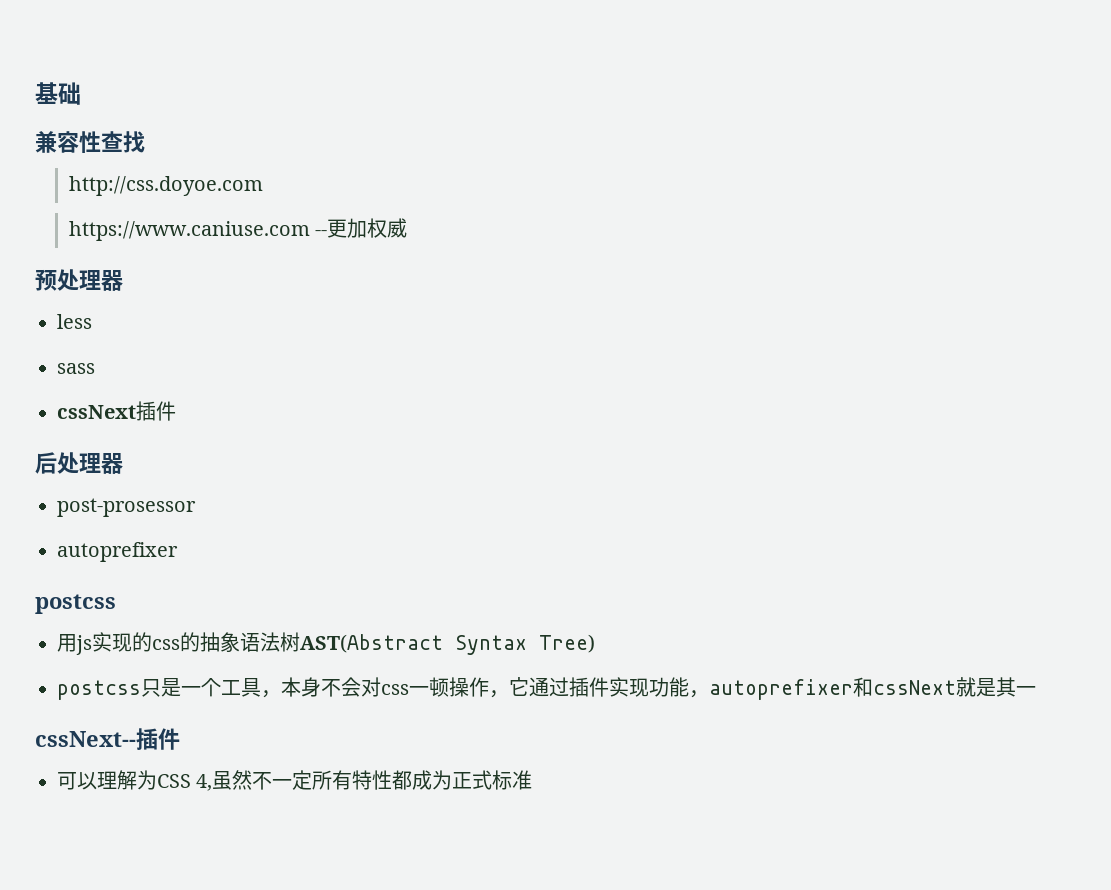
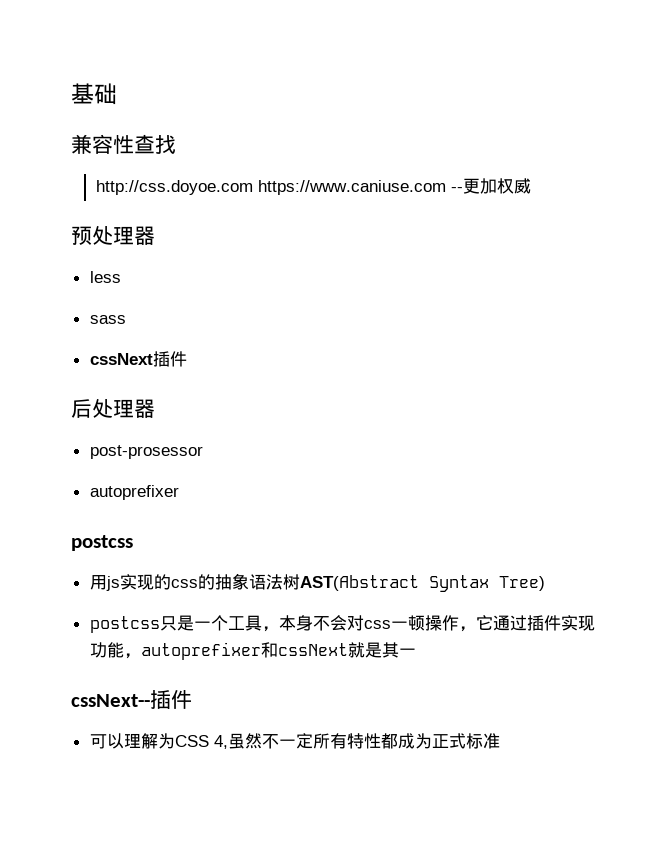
(264, 186) // -> (253, 187) none

